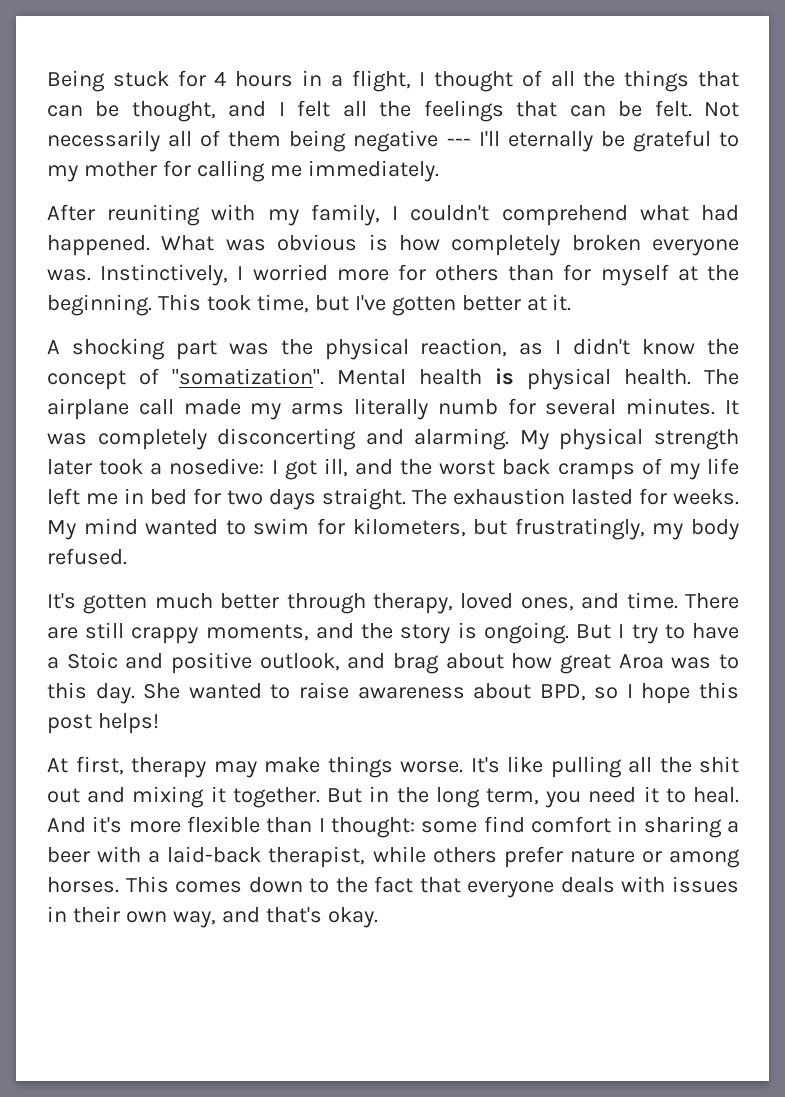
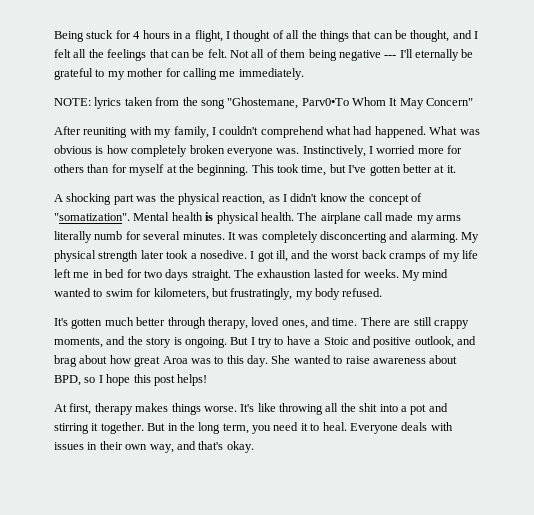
[47,130,160,152] necessarily -> (249, 54) none
(439, 171) none -> [54,97,474,109] // NOTE: lyrics taken from the song "Ghostemane, Parv0•To Whom It May Concern"
[169,458,265,475] nosedive: -> [199,250,247,259] nosedive.
[213,757,320,778] may make -> [135,403,169,412] makes
[550,756,622,778] pulling -> [279,403,323,415] throwing
[47,786,205,808] out and mixing -> [379,403,448,415] [54,423,89,434] into a pot and stirring
[47,816,740,838] [47,846,741,868] [47,876,555,898] And it's more flexible than I thought: some find comfort in sharing a beer with a laid-back therapist, while others prefer nature or among horses. This comes down to the fact that everyone -> [349,423,398,434] Everyone

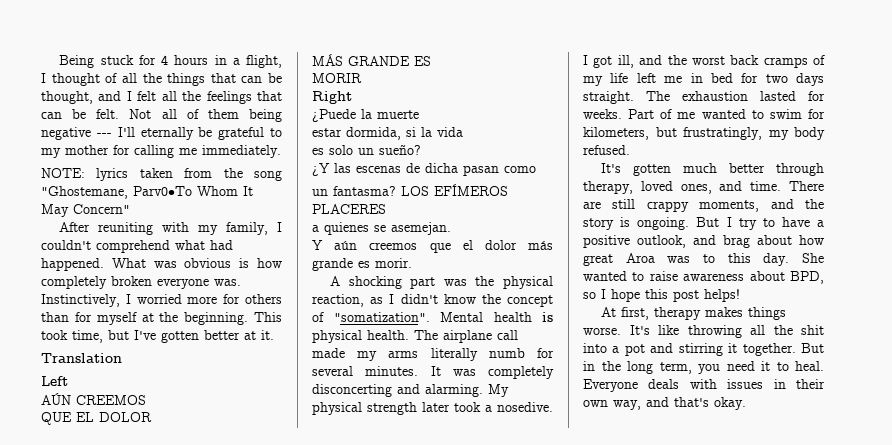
(456, 169) none -> [41,353,122,363] [41,376,68,386] [41,392,146,405] [41,412,152,425] [312,53,431,66] [312,73,362,83] [312,91,352,104] [312,109,419,122] [312,127,463,140] [312,144,421,155] [312,163,536,176] [312,184,508,196] [312,204,386,214] [312,222,451,235] [312,240,553,253] [312,258,412,271] // Translation // Left // AÚN CREEMOS // QUE EL DOLOR // MÁS GRANDE ES // MORIR // Right // ¿Puede la muerte // estar dormida, si la vida // es solo un sueño? // ¿Y las escenas de dicha pasan como // un fantasma? LOS EFÍMEROS PLACERES // a quienes se asemejan. // Y aún creemos que el dolor más grande es morir.
[401,269,449,281] My mind -> [628,109,696,119] Part of me
[323,336,371,345] Stoic and -> (824, 223) none

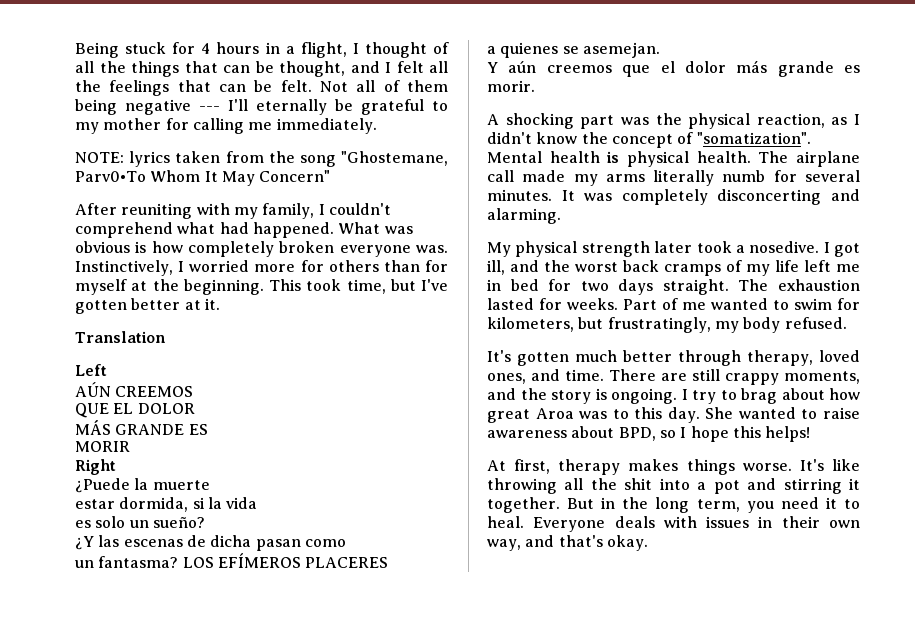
(483, 390) none -> (561, 216) //
[696,217,720,227] But -> (677, 396) none
[781,217,824,227] [583,235,716,248] have a positive outlook, and -> (737, 395) none
[673,290,699,302] post -> (761, 432) none

